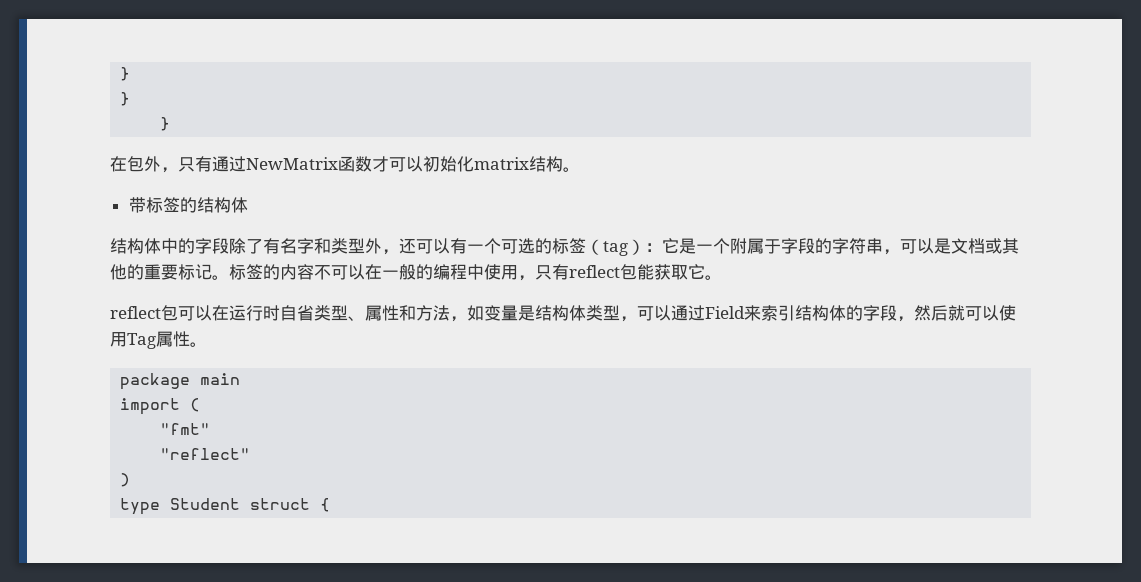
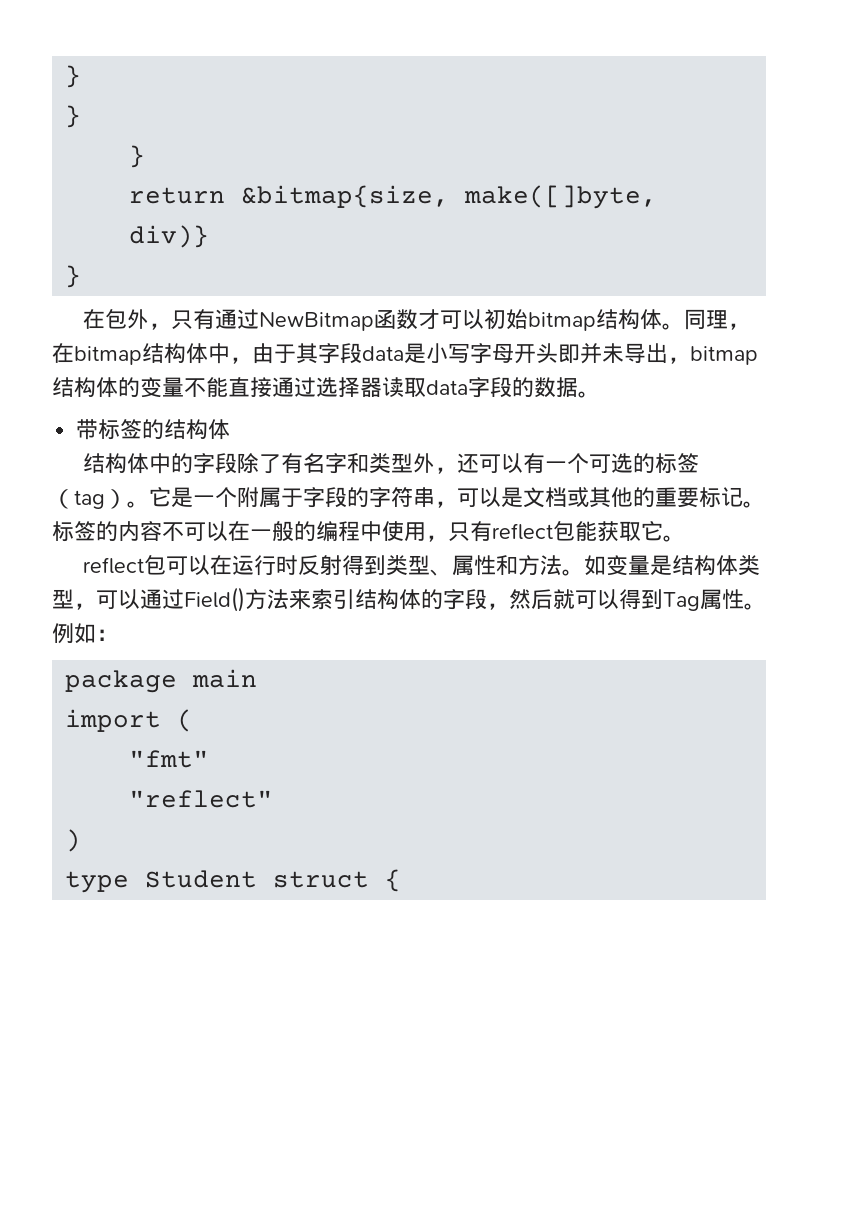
(171, 124) none -> [129,185,658,209] [129,225,210,248] [65,265,82,288] // return &bitmap{size, make([]byte, div)} // }
[246,157,338,170] NewMatrix -> [258,312,374,331] NewBitmap
[457,156,563,172] 化matrix结构 -> [527,309,750,331] [52,343,758,365] [52,377,578,398] bitmap结构体。同理，在bitmap结构体中，由于其字段data是小写字母开头即并未导出，bitmap结构体的变量不能直接通过选择器读取data字段的数据
[645,243,662,252] ： -> [127,501,149,508] 。
[280,305,314,321] 自省 -> [297,555,386,576] 反射得到
[450,316,467,322] ， -> [561,569,584,576] 。
[705,306,745,319] Field -> [184,587,289,612] Field()方法
[999,305,1016,321] [110,332,127,347] 使用 -> [619,589,663,610] 得到
(207, 344) none -> [52,623,118,644] 例如：

